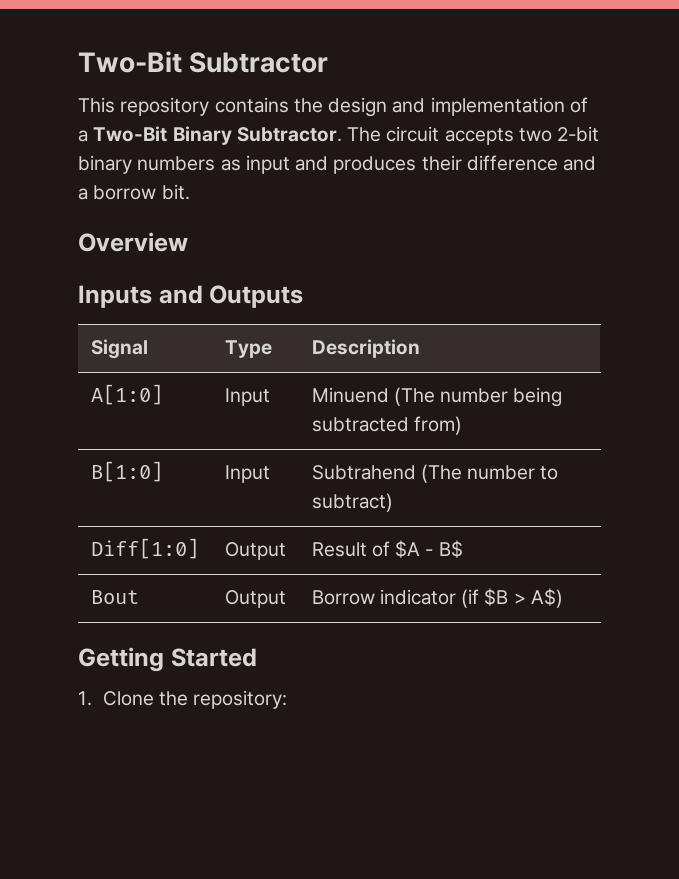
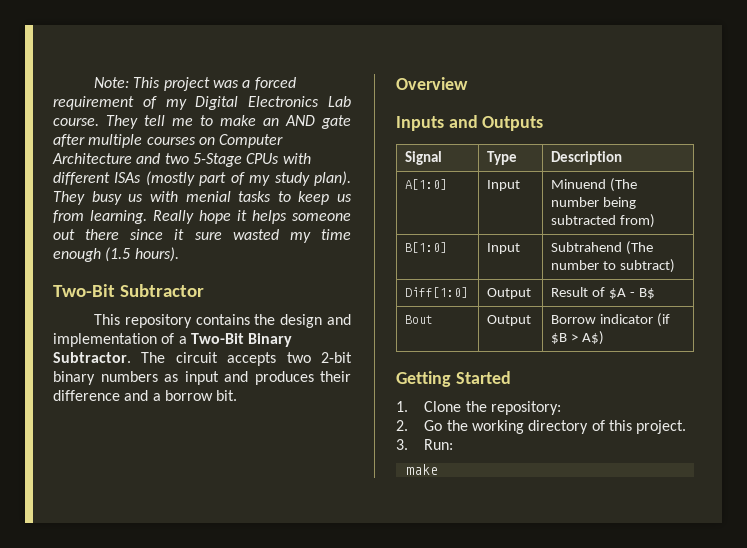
(78, 62) none -> [94,77,296,91] [53,96,351,110] [53,115,351,129] [53,134,284,148] [52,153,311,167] [53,171,351,186] [53,191,352,205] [53,210,351,224] [53,229,351,243] [53,247,179,262] Note: This project was a forced requirement of my Digital Electronics Lab course. They tell me to make an AND gate after multiple courses on Computer Architecture and two 5-Stage CPUs with different ISAs (mostly part of my study plan). They busy us with menial tasks to keep us from learning. Really hope it helps someone out there since it sure wasted my time enough (1.5 hours). //
(288, 699) none -> [396,420,687,434] [396,439,454,450] [405,464,438,475] // 2. Go the working directory of this project. // 3. Run: // make

